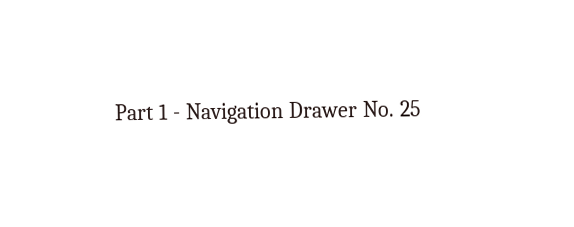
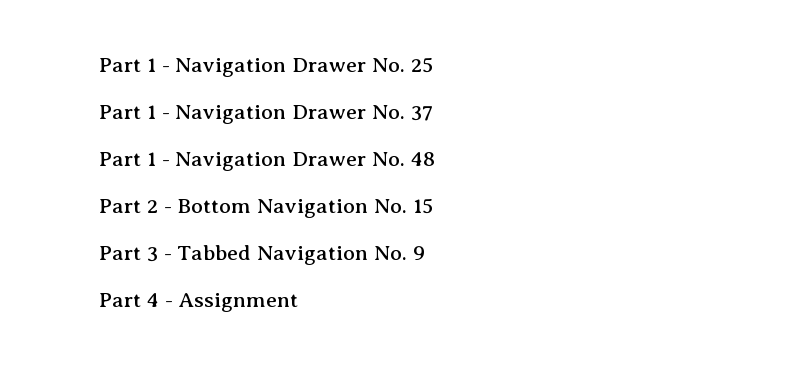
(421, 108) none -> [99,105,433,124] [99,152,435,171] [99,198,433,218] [99,245,425,265] [99,293,299,312] // Part 1 - Navigation Drawer No. 37 // Part 1 - Navigation Drawer No. 48 // Part 2 - Bottom Navigation No. 15 // Part 3 - Tabbed Navigation No. 9 // Part 4 - Assignment

